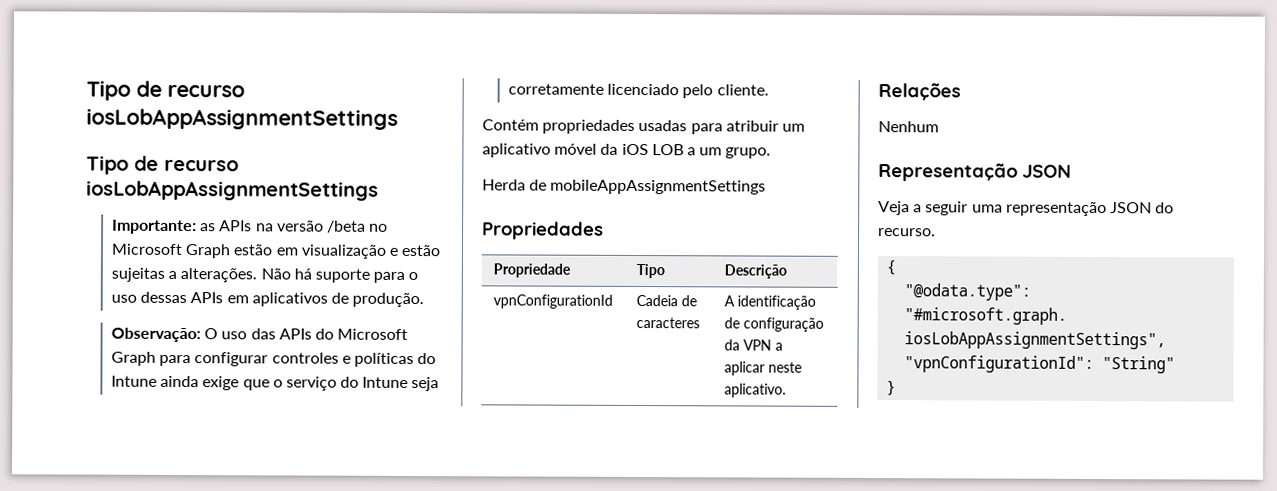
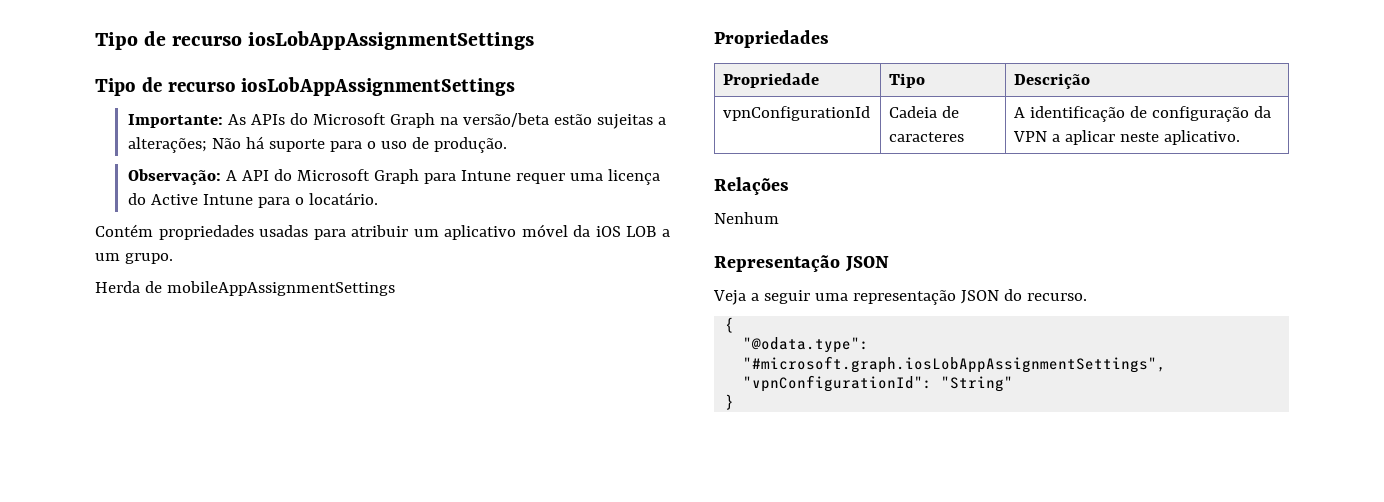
[200,220,389,233] [110,243,398,259] as APIs na versão /beta no Microsoft Graph estão em visualização e -> [227,113,549,128] As APIs do Microsoft Graph na versão/beta
[180,268,258,283] alterações. -> [127,137,207,153] alterações;
[140,291,328,307] dessas APIs em aplicativos -> (407, 145) none
[204,328,409,340] [110,351,437,368] [110,375,440,392] [507,83,769,99] O uso das APIs do Microsoft Graph para configurar controles e políticas do Intune ainda exige que o serviço do Intune seja corretamente licenciado pelo cliente. -> [225,169,660,185] [127,192,378,208] A API do Microsoft Graph para Intune requer uma licença do Active Intune para o locatário.

